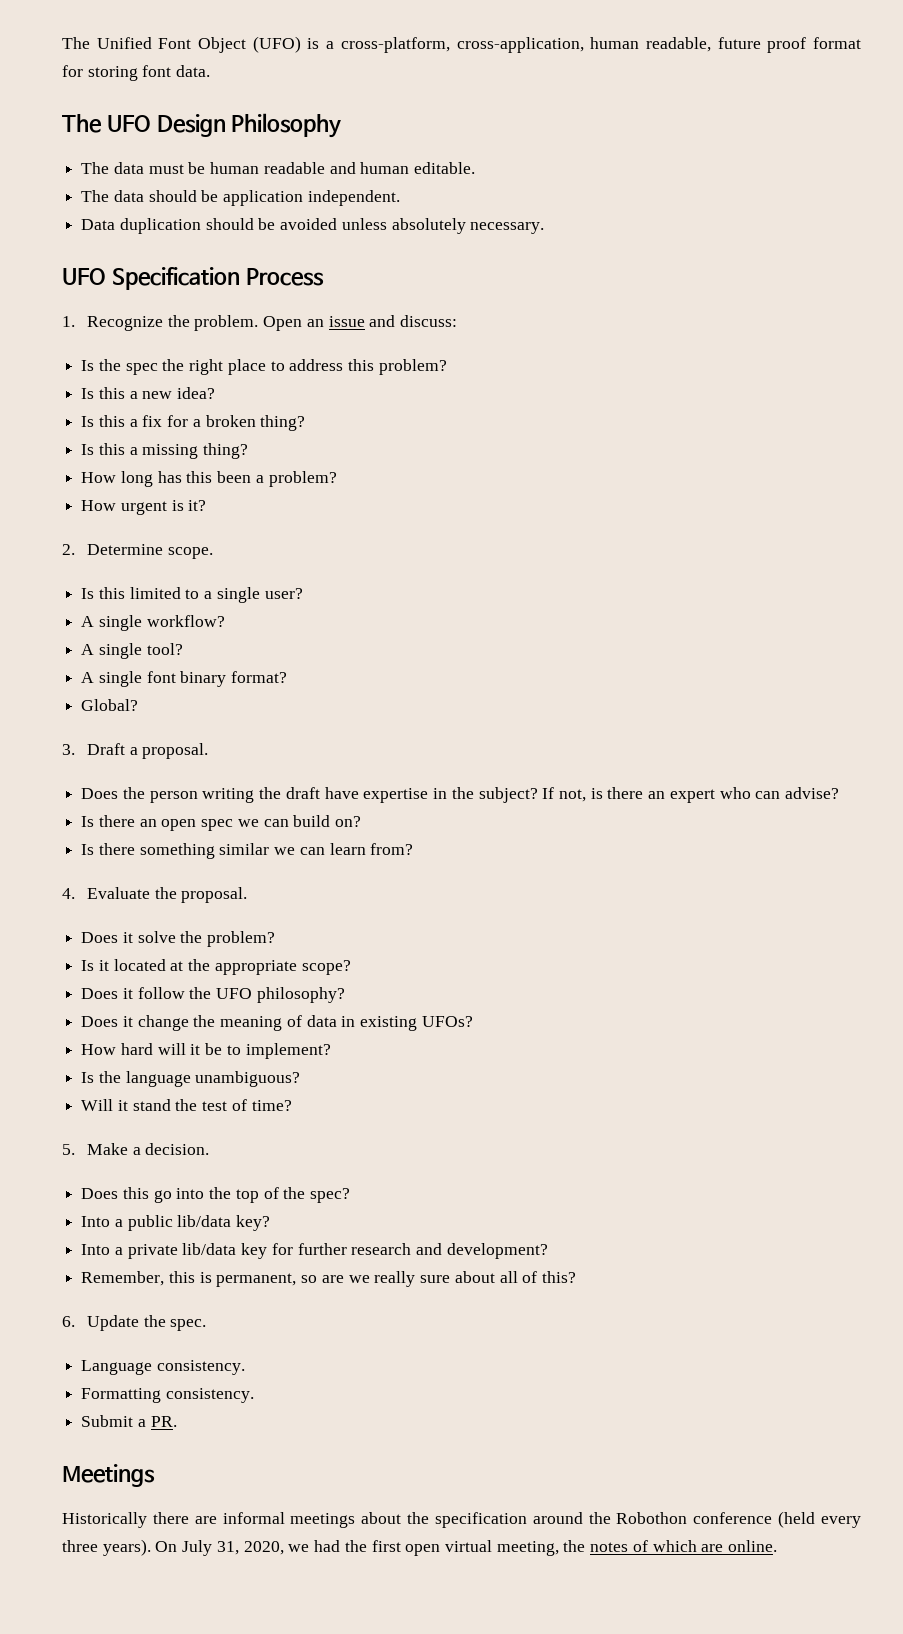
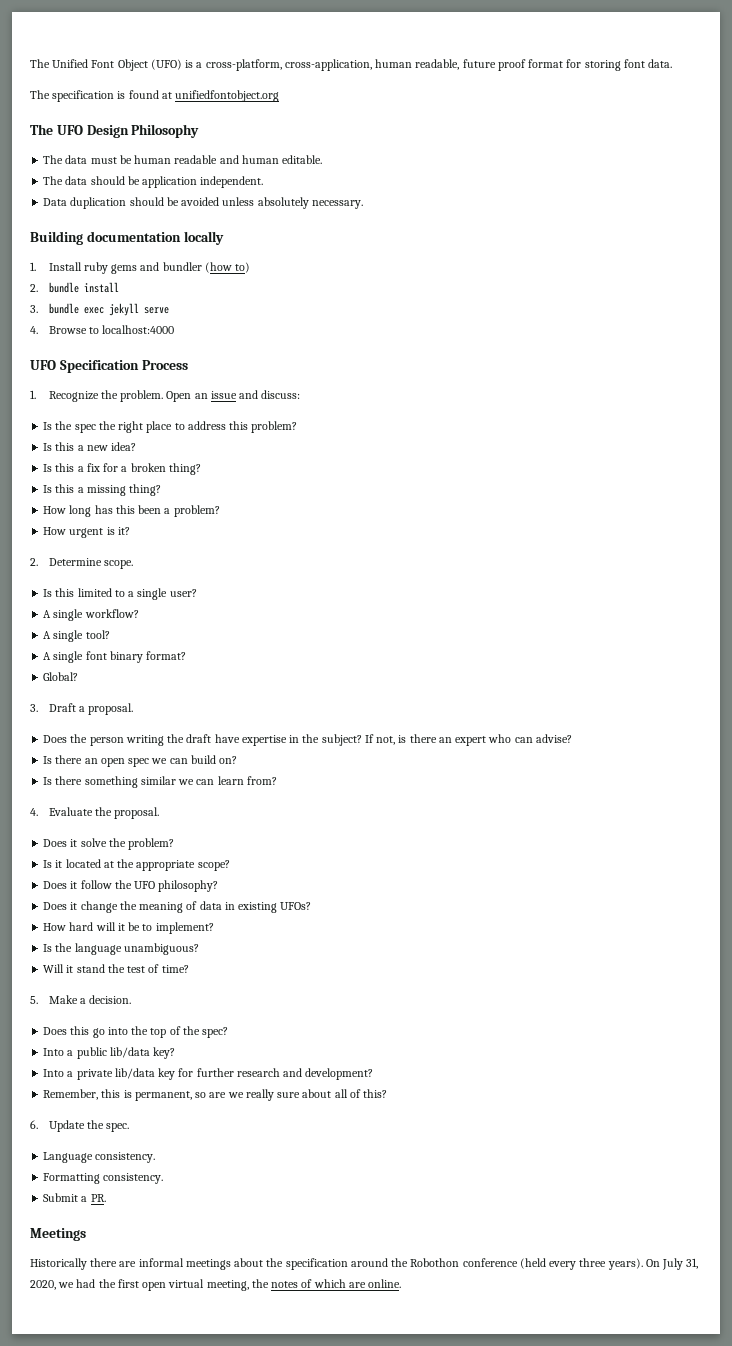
(211, 71) none -> [30,90,280,102] // The specification is found at unifiedfontobject.org
(545, 228) none -> [30,231,224,245] [30,262,251,274] [30,282,119,293] [30,303,169,316] [30,325,175,334] // Building documentation locally // 1. Install ruby gems and bundler (how to) // 2. bundle install // 3. bundle exec jekyll serve // 4. Browse to localhost:4000

